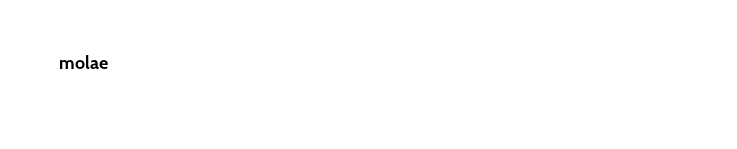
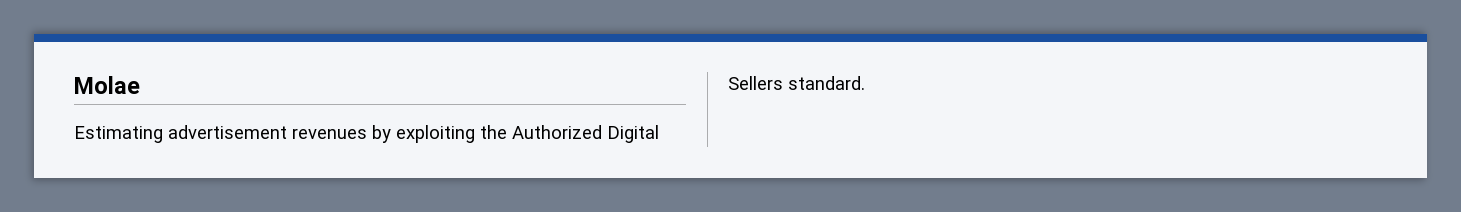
[59,55,108,69] molae -> [74,76,140,94] [74,125,659,143] [728,76,865,90] Molae // Estimating advertisement revenues by exploiting the Authorized Digital Sellers standard.

